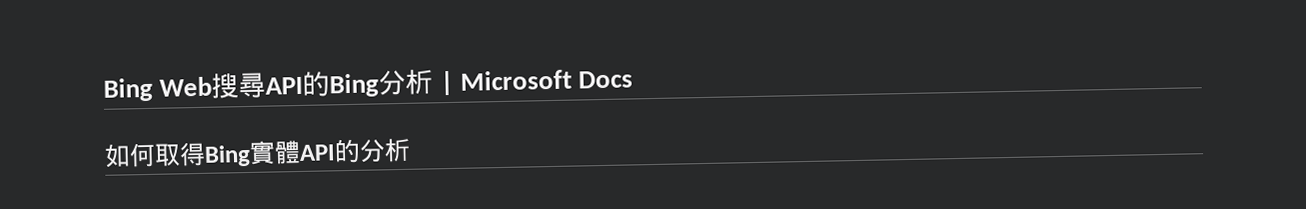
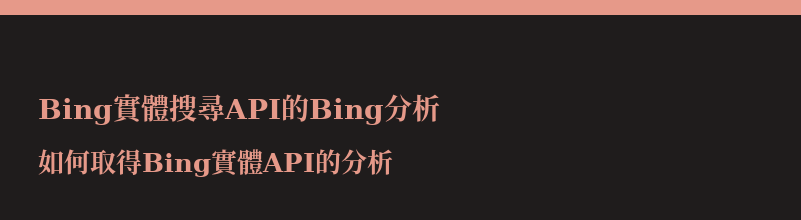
[103,76,213,102] Bing Web -> [38,94,169,125] Bing實體
[439,69,634,96] | Microsoft Docs -> (440, 108) none

